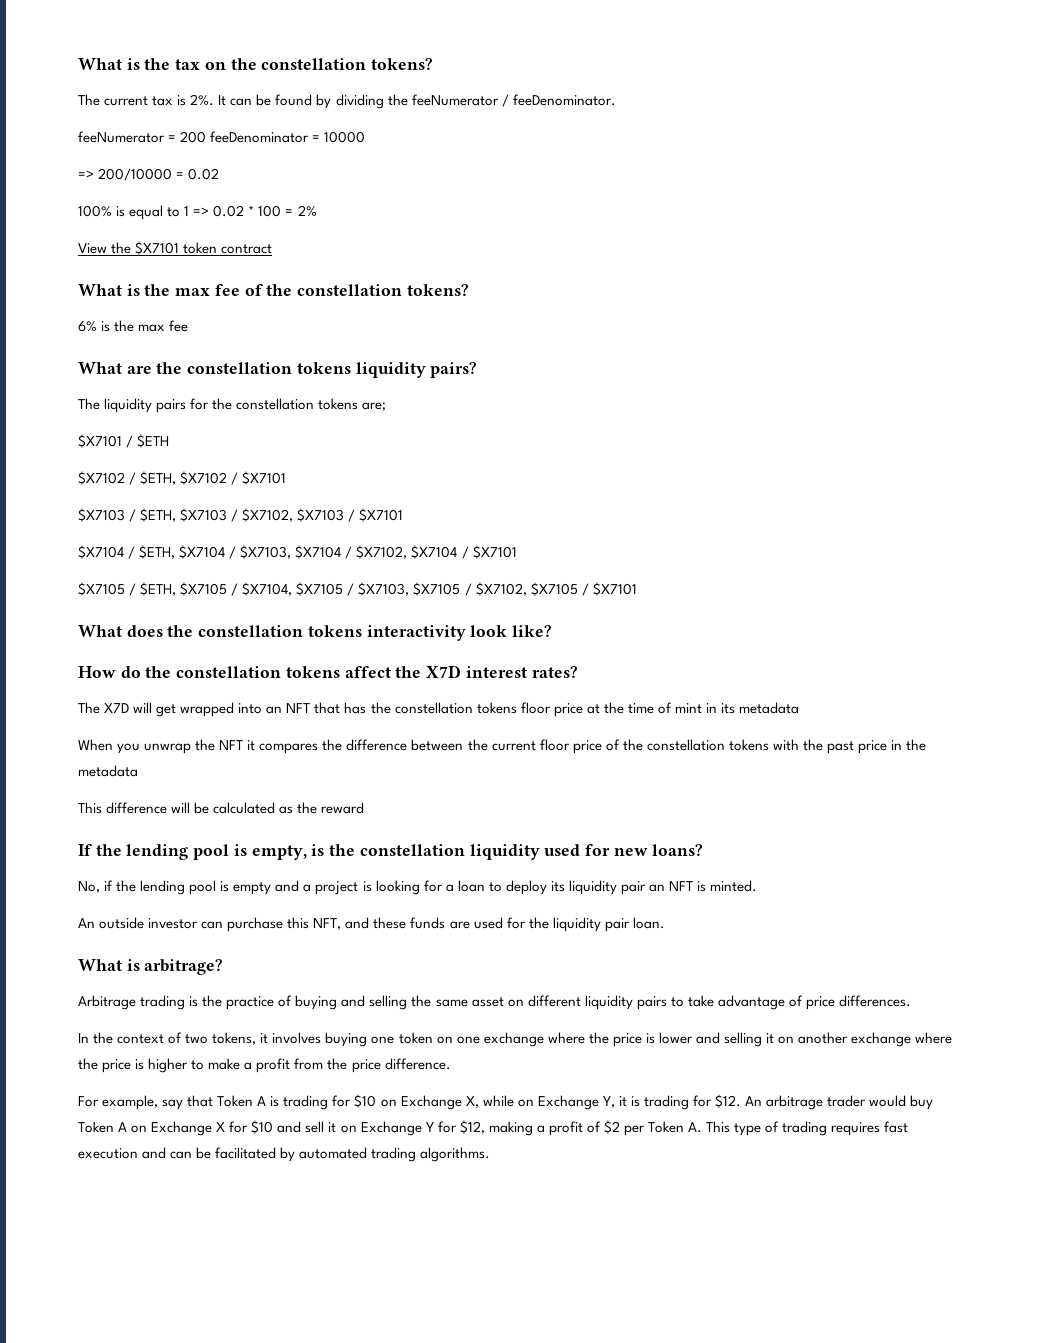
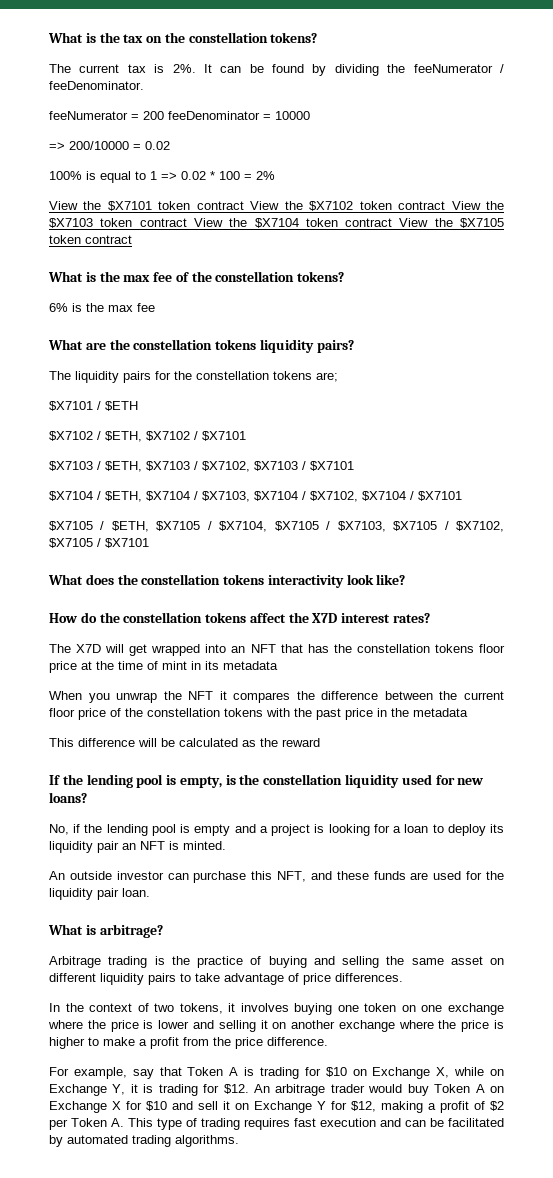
(273, 249) none -> [250,201,504,211] [49,218,505,228] [49,235,132,244] View the $X7102 token contract View the $X7103 token contract View the $X7104 token contract View the $X7105 token contract

